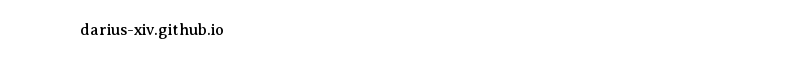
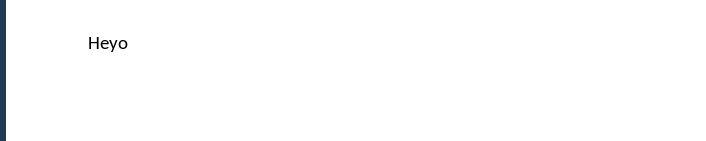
[80,23,224,39] darius-xiv.github.io -> [88,37,128,52] Heyo

